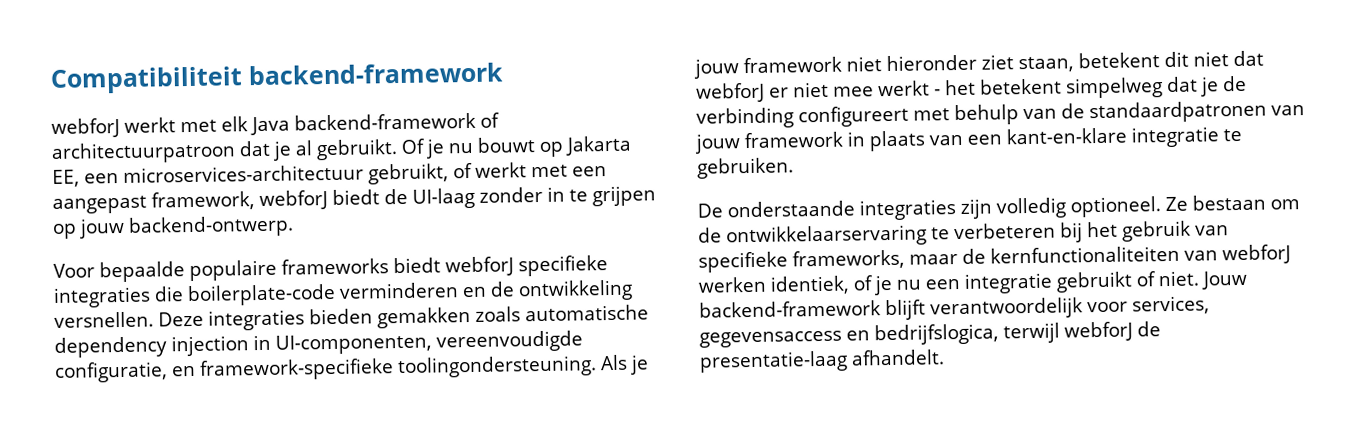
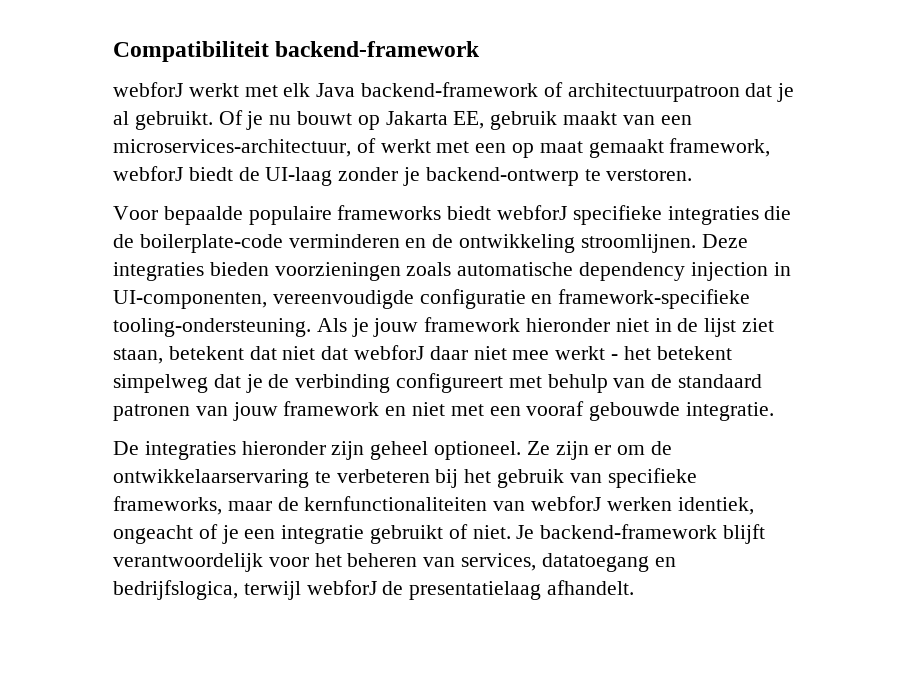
[84,163,449,185] een microservices-architectuur gebruikt, -> [490,111,692,130] [113,139,351,157] gebruik maakt van een microservices-architectuur,
[52,195,147,214] aangepast -> [512,139,664,158] op maat gemaakt
[547,185,656,207] [52,215,294,239] in te grijpen op jouw backend-ontwerp. -> [403,167,693,186] je backend-ontwerp te verstoren.
(184, 294) none -> [113,234,134,248] de
[54,311,154,328] versnellen. -> [580,234,696,253] stroomlijnen.
[377,307,471,329] gemakken -> [274,262,401,281] voorzieningen
[54,361,168,383] configuratie, -> [419,289,526,309] configuratie
[397,355,597,379] toolingondersteuning. -> [113,318,311,337] tooling-ondersteuning.
[846,54,977,72] niet hieronder -> [526,318,737,337] hieronder niet in de lijst
[1164,51,1189,68] dit -> [249,346,277,360] dat
[769,87,789,98] er -> [429,346,468,360] daar
[1089,100,1267,124] standaardpatronen -> [678,374,763,388] [113,404,190,421] standaard patronen
[847,126,1242,152] [697,157,794,179] [697,194,1266,221] in plaats van een kant-en-klare integratie te gebruiken. // De onderstaande integraties zijn volledig optioneel. Ze bestaan -> [385,401,775,421] [113,441,612,460] en niet met een vooraf gebouwde integratie. // De integraties hieronder zijn geheel optioneel. Ze zijn er
(850, 285) none -> [113,525,193,544] ongeacht
[896,279,921,290] nu -> (239, 534) none
[1201,270,1248,290] Jouw -> [516,525,535,539] Je
[1132,295,1210,315] [699,330,842,348] services, gegevensaccess -> [314,553,649,572] het beheren van services, datatoegang
[699,350,848,373] presentatie-laag -> [409,581,542,600] presentatielaag

